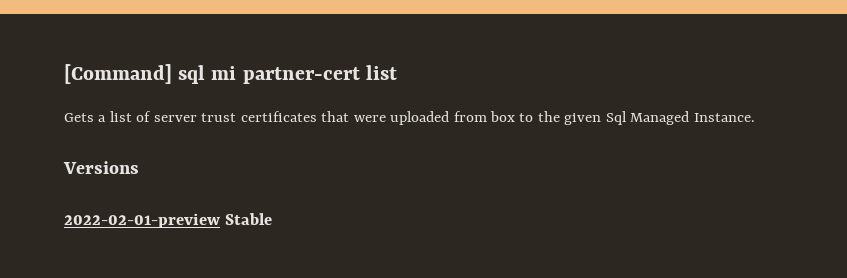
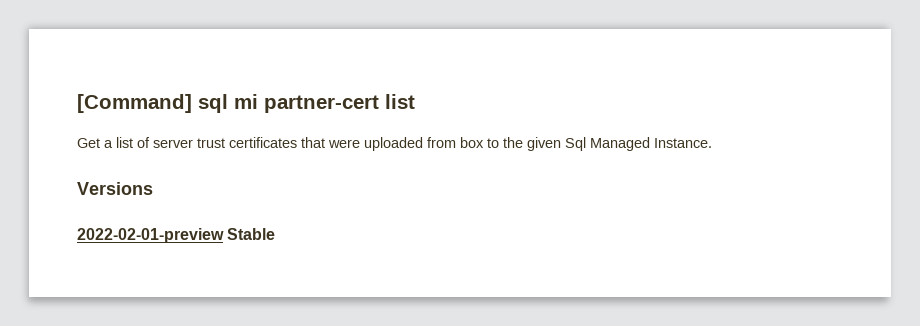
[64,113,94,122] Gets -> [77,138,100,148] Get

